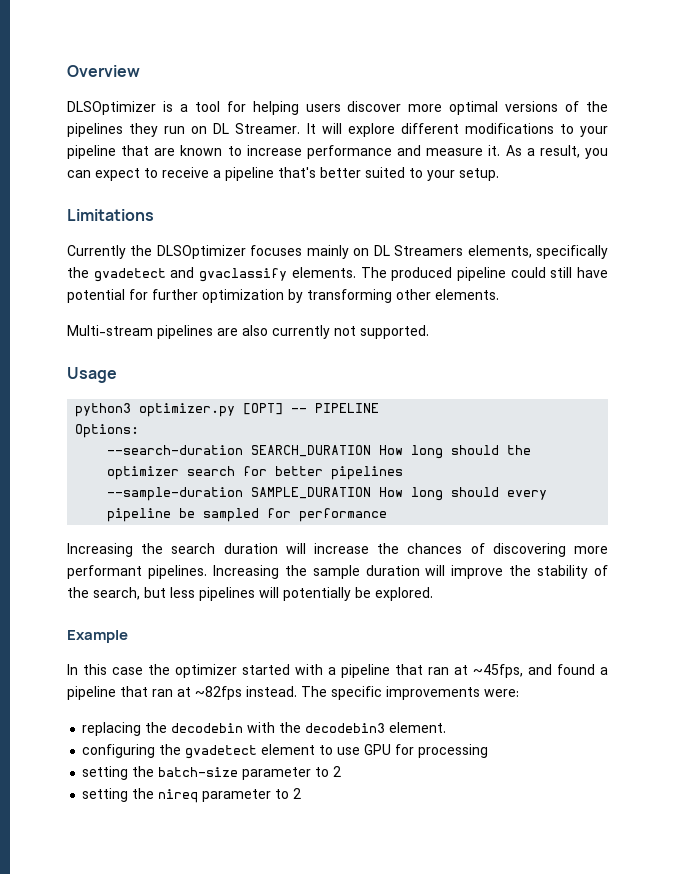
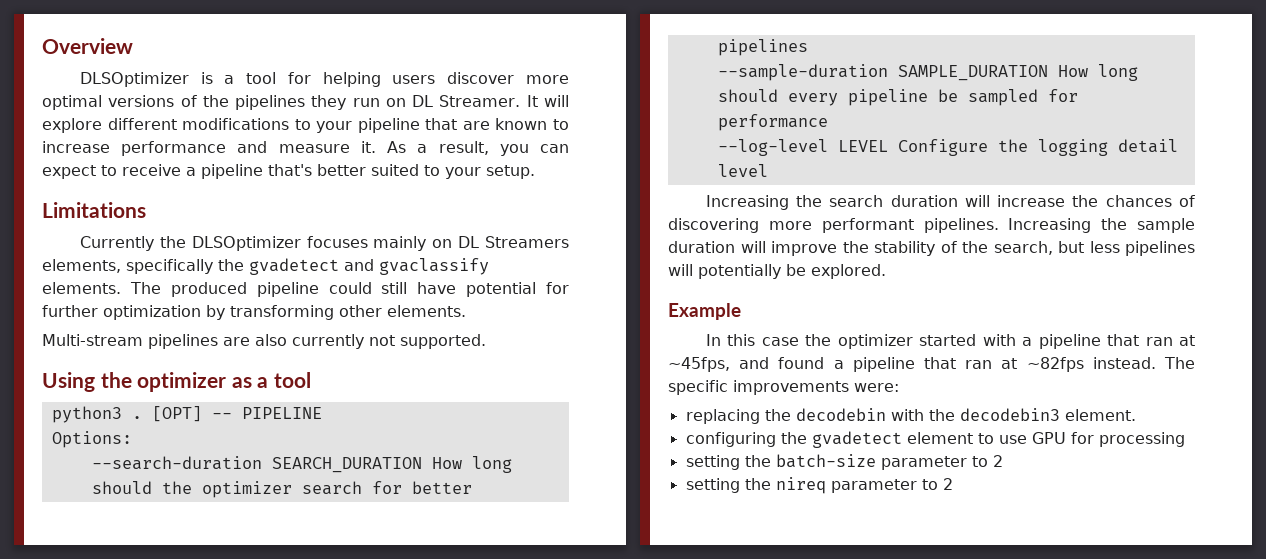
[67,367,117,383] Usage -> [42,372,311,392] Using the optimizer as a tool
[139,403,236,417] optimizer.py -> [131,416,142,419] .
(388, 515) none -> [717,139,1178,156] [717,164,768,177] // --log-level LEVEL Configure the logging detail level

